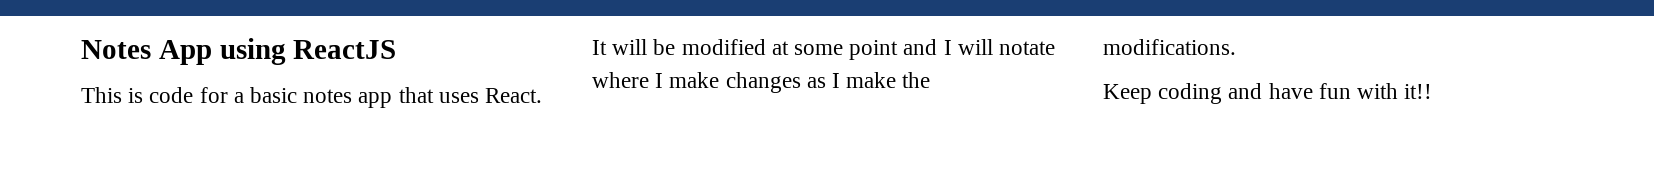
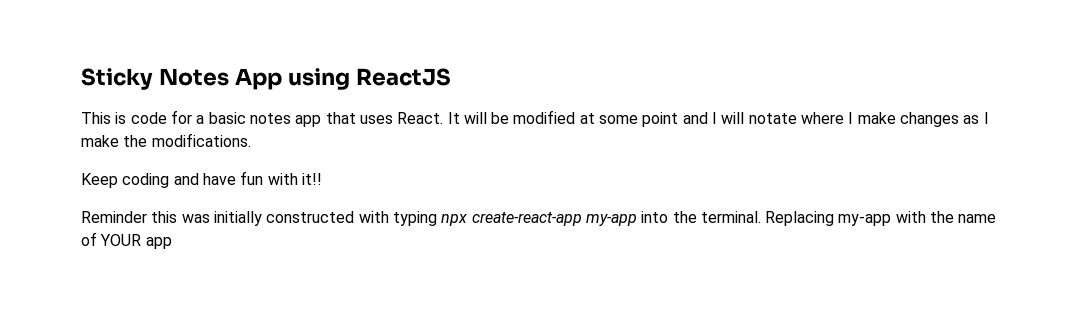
(81, 49) none -> [81,68,153,90] Sticky
(1433, 91) none -> [81,211,997,226] [81,232,172,249] // Reminder this was initially constructed with typing npx create-react-app my-app into the terminal. Replacing my-app with the name of YOUR app

